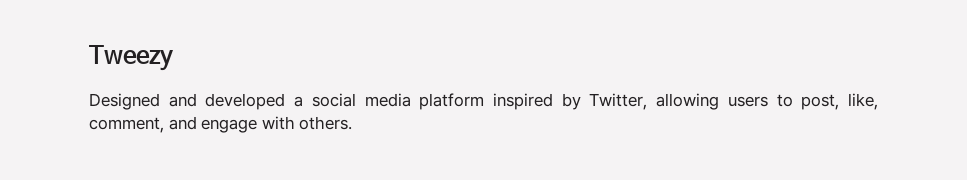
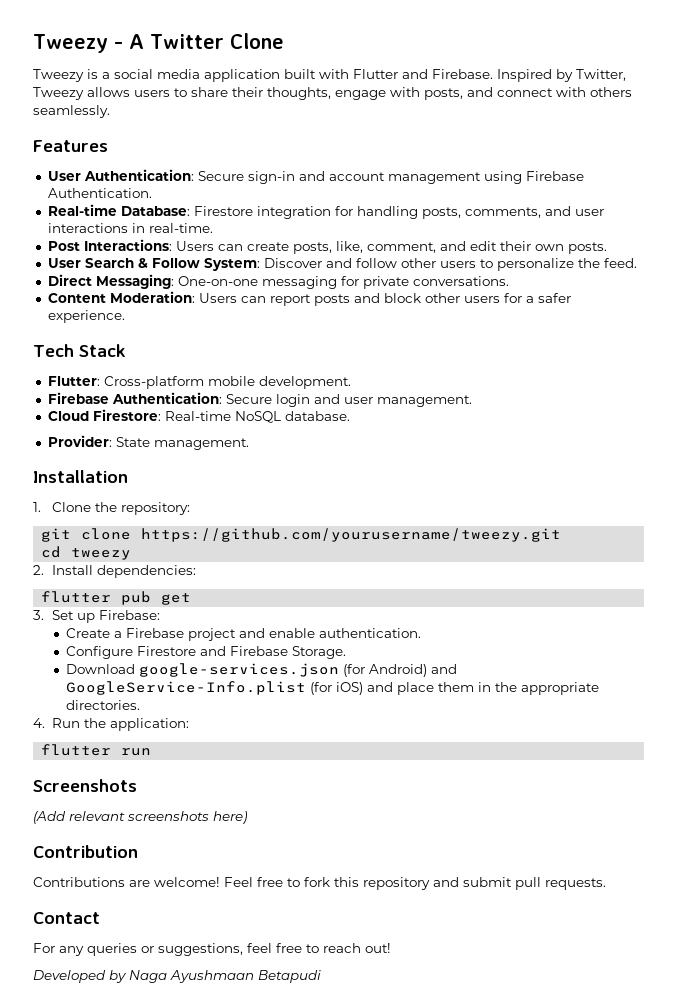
[89,45,173,71] [89,93,878,110] [89,116,353,133] Tweezy // Designed and developed a social media platform inspired by Twitter, allowing users to post, like, comment, and engage with others. -> [33,33,284,53] [33,69,626,82] [33,87,632,100] [33,105,110,118] [33,140,108,152] [47,169,584,184] [47,188,152,198] [47,204,604,219] [47,223,213,233] [47,239,607,254] [47,258,637,271] [47,274,509,289] [47,291,571,306] [47,310,125,323] [33,344,126,357] [47,376,351,389] [47,392,472,407] [47,409,350,423] [47,435,249,450] [33,470,128,483] [33,502,190,515] [41,528,562,542] [41,546,132,560] [33,565,196,578] [41,591,192,605] [33,610,160,623] [66,628,422,641] [66,646,347,659] [66,663,458,677] [66,681,600,695] [66,700,141,710] [33,718,189,731] [41,744,152,756] [33,779,137,792] [33,811,247,824] [33,845,138,858] [33,877,606,890] [33,912,100,924] [33,943,391,956] [33,970,321,983] Tweezy - A Twitter Clone // Tweezy is a social media application built with Flutter and Firebase. Inspired by Twitter, Tweezy allows users to share their thoughts, engage with posts, and connect with others seamlessly. // Features // User Authentication: Secure sign-in and account management using Firebase Authentication. // Real-time Database: Firestore integration for handling posts, comments, and user interactions in real-time. // Post Interactions: Users can create posts, like, comment, and edit their own posts. // User Search & Follow System: Discover and follow other users to personalize the feed. // Direct Messaging: One-on-one messaging for private conversations. // Content Moderation: Users can report posts and block other users for a safer experience. // Tech Stack // Flutter: Cross-platform mobile development. // Firebase Authentication: Secure login and user management. // Cloud Firestore: Real-time NoSQL database. // Provider: State management. // Installation // 1. Clone the repository: // git clone https://github.com/yourusername/tweezy.git // cd tweezy // 2. Install dependencies: // flutter pub get // 3. Set up Firebase: // Create a Firebase project and enable authentication. // Configure Firestore and Firebase Storage. // Download google-services.json (for Android) and GoogleService-Info.plist (for iOS) and place them in the appropriate directories. // 4. Run the application: // flutter run // Screenshots // (Add relevant screenshots here) // Contribution // Contributions are welcome! Feel free to fork this repository and submit pull requests. // Contact // For any queries or suggestions, feel free to reach out! // Developed by Naga Ayushmaan Betapudi

